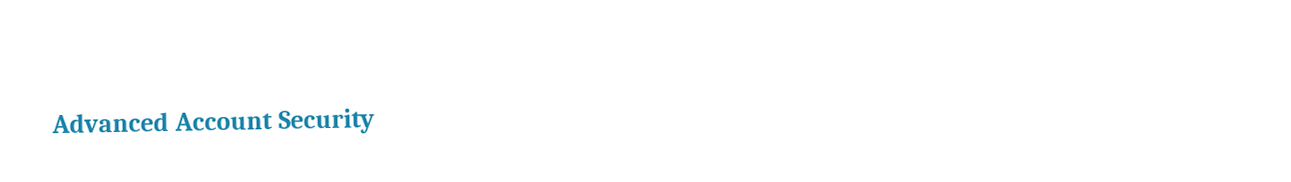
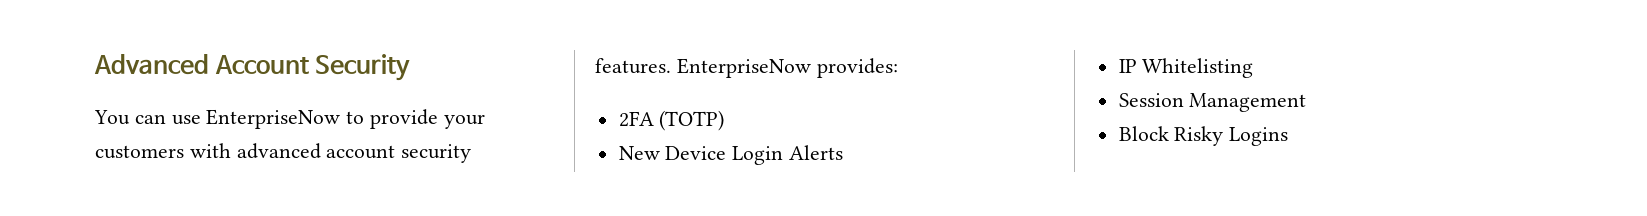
(376, 121) none -> [94,109,485,129] [95,143,472,163] [595,58,898,78] [618,110,725,131] [618,145,844,165] [1118,58,1254,78] [1118,93,1307,112] [1118,126,1289,146] // You can use EnterpriseNow to provide your customers with advanced account security features. EnterpriseNow provides: // 2FA (TOTP) // New Device Login Alerts // IP Whitelisting // Session Management // Block Risky Logins

